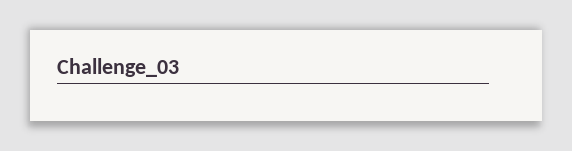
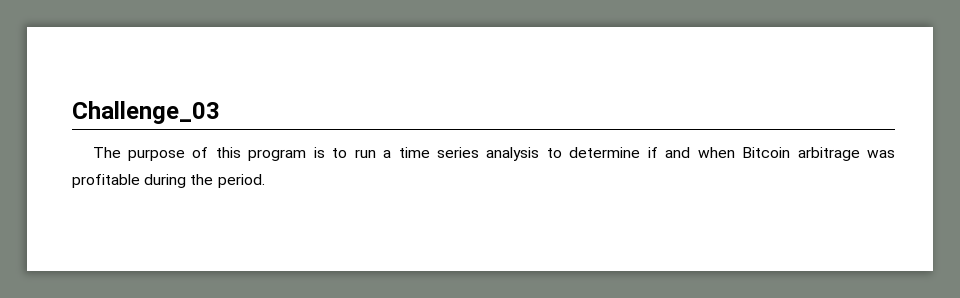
(179, 67) none -> [92,147,895,161] [72,174,265,188] // The purpose of this program is to run a time series analysis to determine if and when Bitcoin arbitrage was profitable during the period.

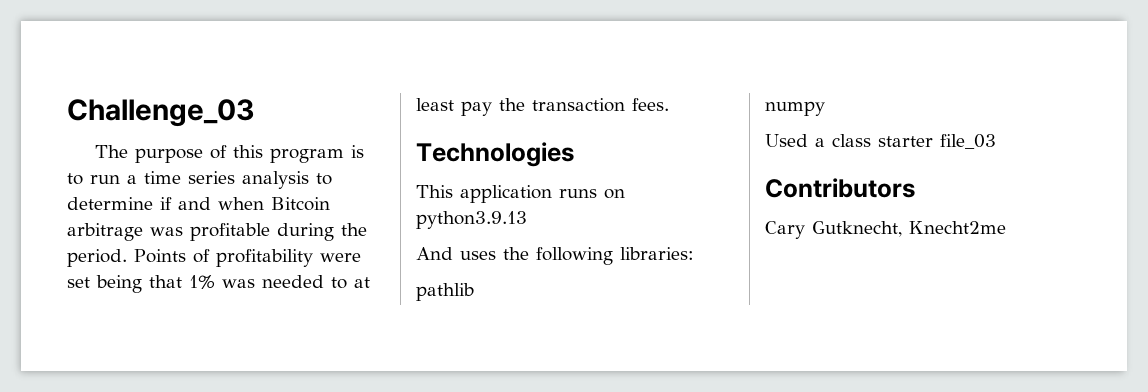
(265, 181) none -> [134,249,361,267] [67,275,370,293] [416,98,669,116] [416,142,574,167] [416,185,625,203] [416,211,527,229] [416,247,694,265] [416,283,474,301] [765,101,825,116] [765,134,996,149] [765,178,915,198] [765,221,1006,239] Points of profitability were set being that 1% was needed to at least pay the transaction fees. // Technologies // This application runs on python3.9.13 // And uses the following libraries: // pathlib // numpy // Used a class starter file_03 // Contributors // Cary Gutknecht, Knecht2me

